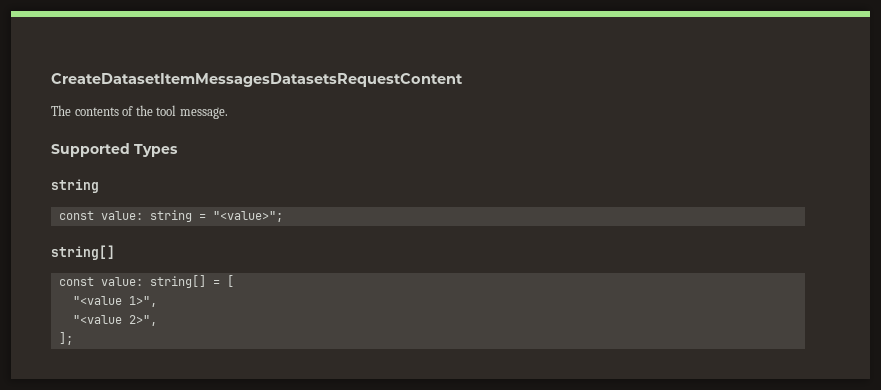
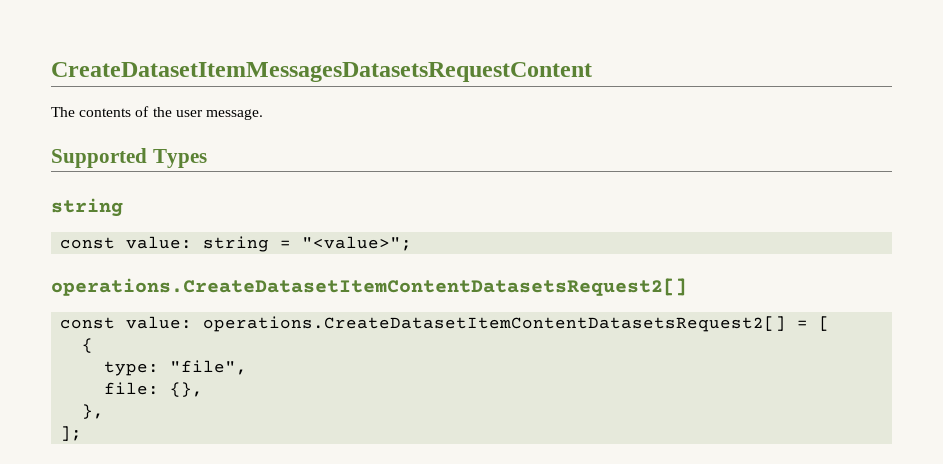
[156,105,177,116] tool -> [175,110,203,117] user
[51,245,115,260] [58,275,206,288] string[] // const value: string[] -> [51,278,687,296] [60,316,787,332] operations.CreateDatasetItemContentDatasetsRequest2[] // const value: operations.CreateDatasetItemContentDatasetsRequest2[]
[72,296,157,307] [72,315,157,326] "<value 1>", // "<value 2>", -> [82,338,94,353] [104,360,248,376] [104,382,204,397] [82,404,105,419] { // type: "file", // file: {}, // },

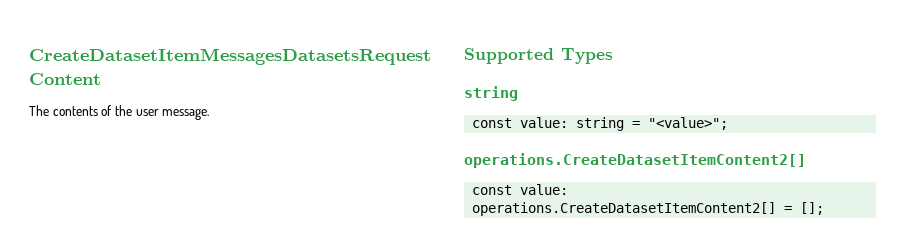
[51,278,687,296] [60,316,831,332] [82,338,94,353] [104,360,248,376] [104,382,204,397] [82,404,105,419] [60,426,83,441] operations.CreateDatasetItemContentDatasetsRequest2[] // const value: operations.CreateDatasetItemContentDatasetsRequest2[] = [ // { // type: "file", // file: {}, // }, // ]; -> [464,153,806,168] [472,184,569,195] [472,202,825,216] operations.CreateDatasetItemContent2[] // const value: operations.CreateDatasetItemContent2[] = [];

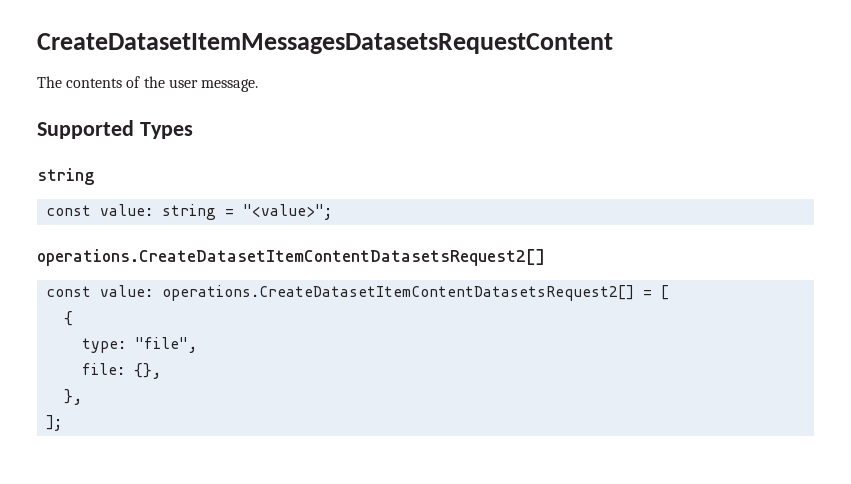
[464,153,806,168] [472,184,569,195] [472,202,825,216] operations.CreateDatasetItemContent2[] // const value: operations.CreateDatasetItemContent2[] = []; -> [37,249,545,266] [46,285,670,301] [64,311,74,326] [82,337,198,353] [82,363,162,379] [64,389,83,405] [46,415,63,431] operations.CreateDatasetItemContentDatasetsRequest2[] // const value: operations.CreateDatasetItemContentDatasetsRequest2[] = [ // { // type: "file", // file: {}, // }, // ];

